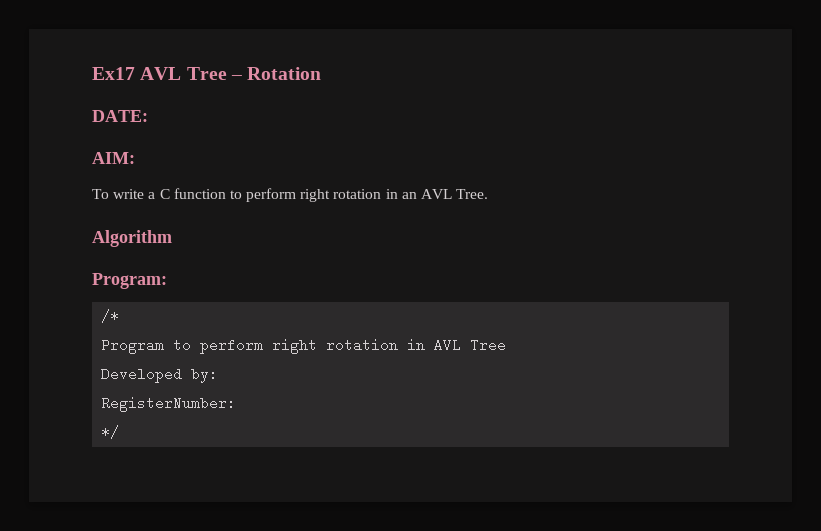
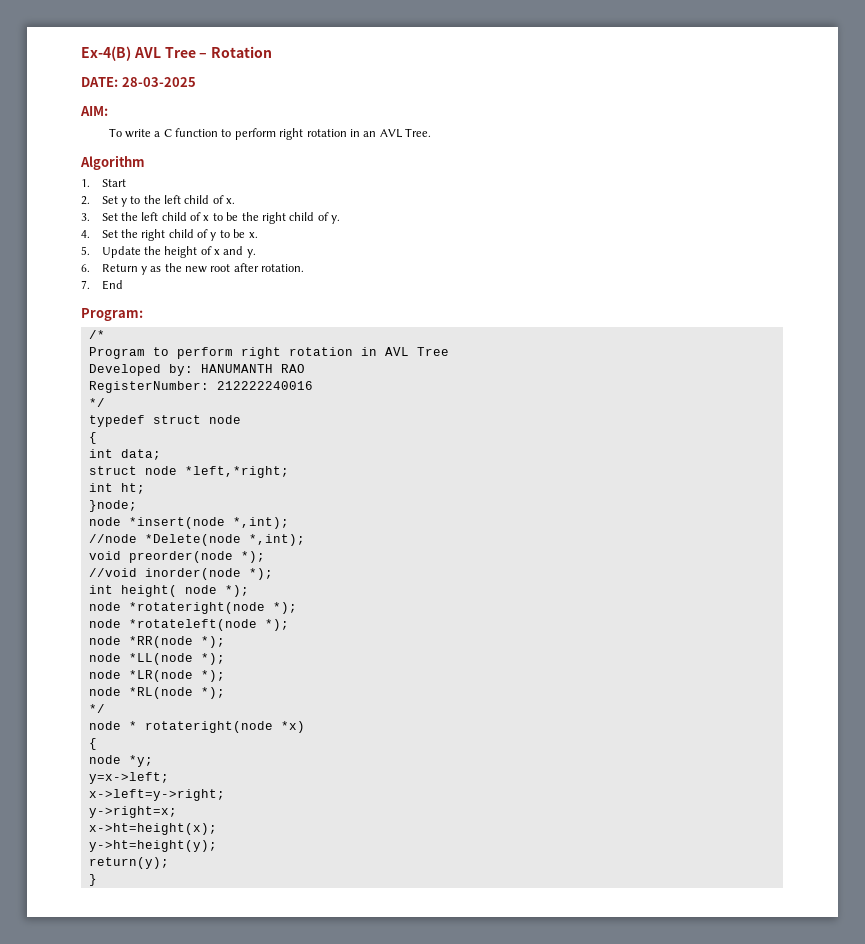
[92,67,135,80] Ex17 -> [81,46,131,61] Ex-4(B)
(148, 116) none -> [121,77,196,87] 28-03-2025
(172, 238) none -> [81,179,126,187] [81,195,236,207] [81,212,341,224] [81,229,258,241] [81,246,256,258] [81,263,305,275] [81,280,123,290] // 1. Start // 2. Set y to the left child of x. // 3. Set the left child of x to be the right child of y. // 4. Set the right child of y to be x. // 5. Update the height of x and y. // 6. Return y as the new root after rotation. // 7. End
(219, 375) none -> [200,364,305,373] HANUMANTH RAO
[101,425,120,439] // */ -> [216,381,313,390] [88,398,105,407] [88,415,241,427] [88,432,97,444] [88,449,161,460] [88,466,289,478] [88,483,145,494] [88,500,137,512] [88,517,289,529] [88,534,305,546] [88,551,265,563] [88,568,273,580] [88,585,249,597] [88,602,297,614] [88,619,289,631] [88,636,225,648] [88,653,225,665] [88,670,225,682] [88,687,225,699] [88,704,105,713] [88,721,305,733] [88,738,97,750] [88,755,153,767] [88,772,169,784] [88,789,225,801] [88,806,177,818] [88,823,217,835] [88,840,217,852] [88,857,169,869] [88,874,97,886] 212222240016 // */ // typedef struct node // { // int data; // struct node *left,*right; // int ht; // }node; // node *insert(node *,int); // //node *Delete(node *,int); // void preorder(node *); // //void inorder(node *); // int height( node *); // node *rotateright(node *); // node *rotateleft(node *); // node *RR(node *); // node *LL(node *); // node *LR(node *); // node *RL(node *); // */ // node * rotateright(node *x) // { // node *y; // y=x->left; // x->left=y->right; // y->right=x; // x->ht=height(x); // y->ht=height(y); // return(y); // }

